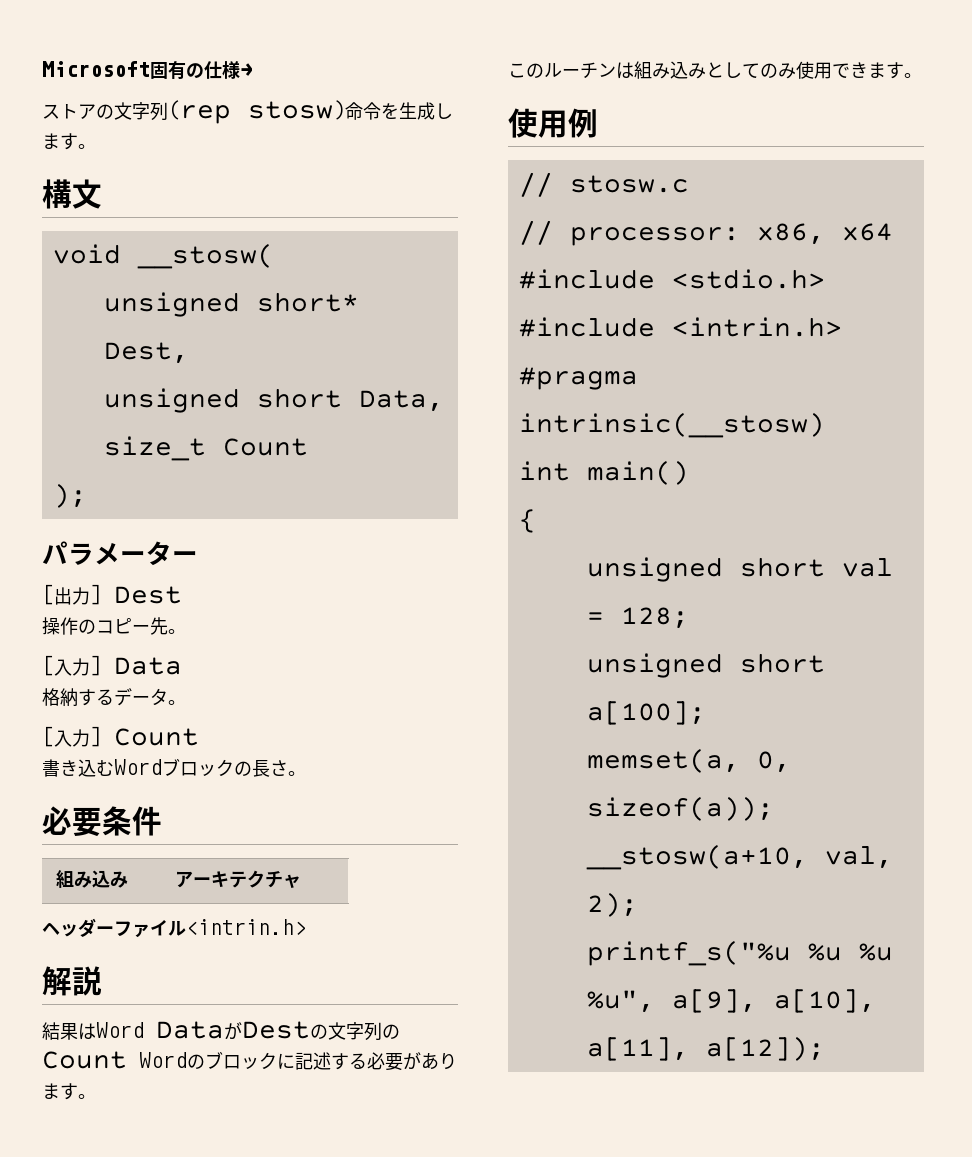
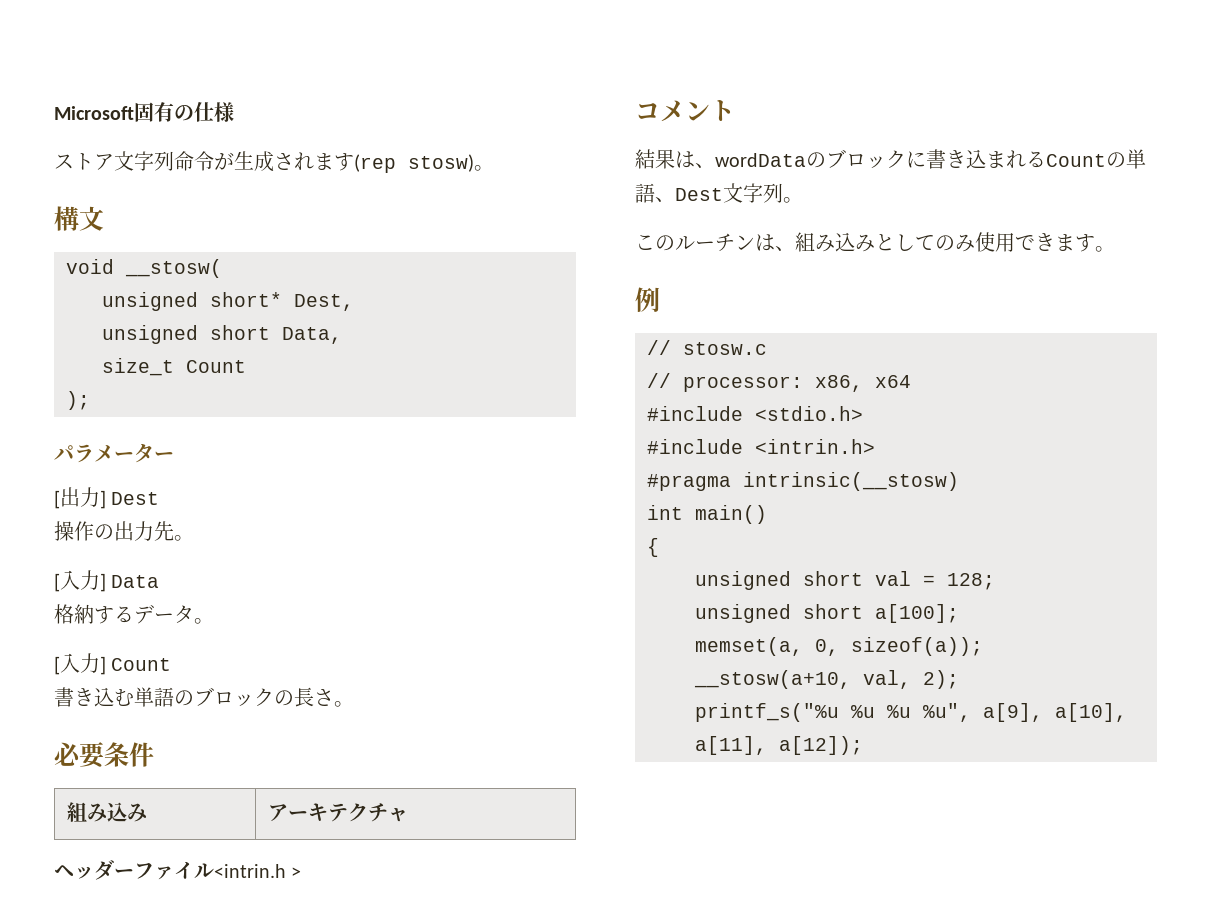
[240,63,252,77] → -> (234, 112) none
[96,100,453,124] [42,133,78,150] の文字列(rep stosw)命令を生成します -> [114,151,474,173] 文字列命令が生成されます(rep stosw)
[96,618,150,634] コピー -> [114,521,154,541] 出力
[114,759,162,775] Word -> [134,687,194,707] 単語の
[186,919,306,935] [42,966,102,996] [42,1021,400,1041] [42,1051,457,1071] [42,1083,78,1100] <intrin.h> // 解説 // 結果はWord DataがDestの文字列のCount Wordのブロックに記述する必要があります -> [214,864,302,878] [635,100,735,122] [635,149,1146,169] [635,183,783,203] <intrin.h > // コメント // 結果は、wordDataのブロックに書き込まれるCountの単語、Dest文字列
(634, 70) none -> [775,246,795,251] 、
[508,108,568,138] 使用 -> (1115, 249) none

